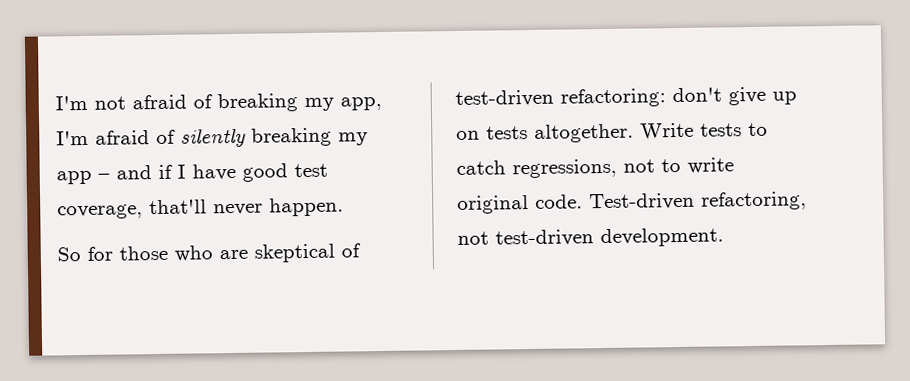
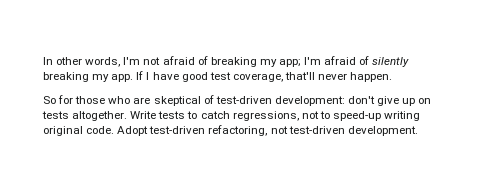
(55, 103) none -> [43,57,121,67] In other words,
[340,96,382,111] app, -> [278,59,301,67] app;
[56,164,173,185] app – and if -> [111,71,144,82] app. If
[560,88,666,108] refactoring: -> [274,96,345,106] development:
[687,157,734,174] [457,192,695,214] write original code. Test-driven -> [332,111,421,121] [43,126,206,136] speed-up writing original code. Adopt test-driven

